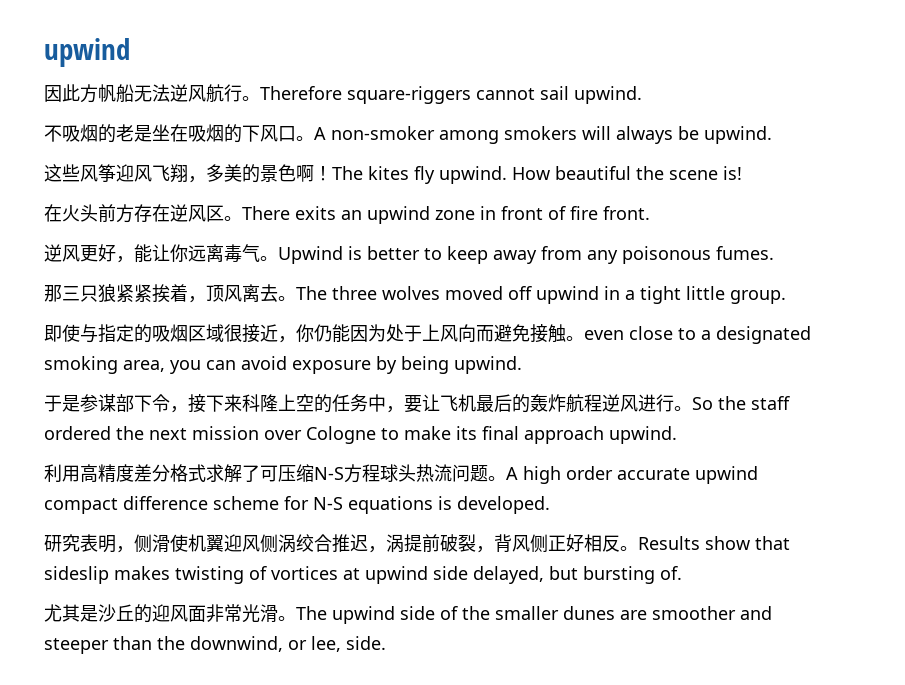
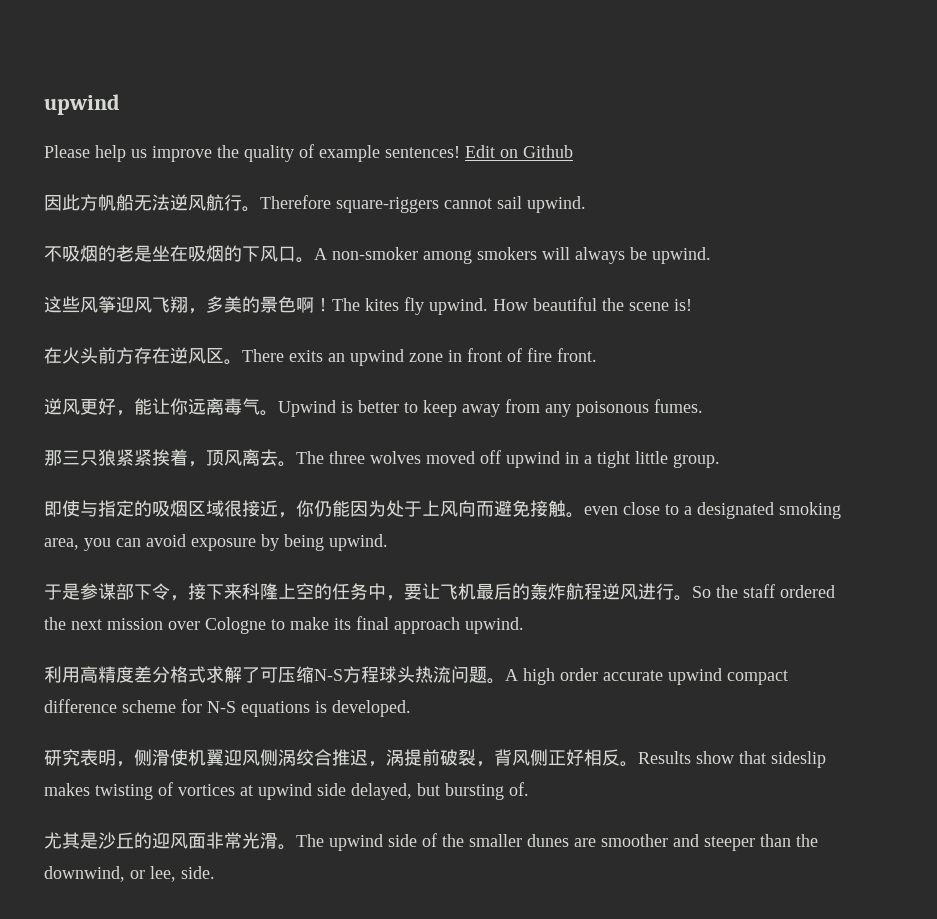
[44,38,130,67] upwind -> [44,94,120,115] [44,144,573,162] upwind // Please help us improve the quality of example sentences! Edit on Github

